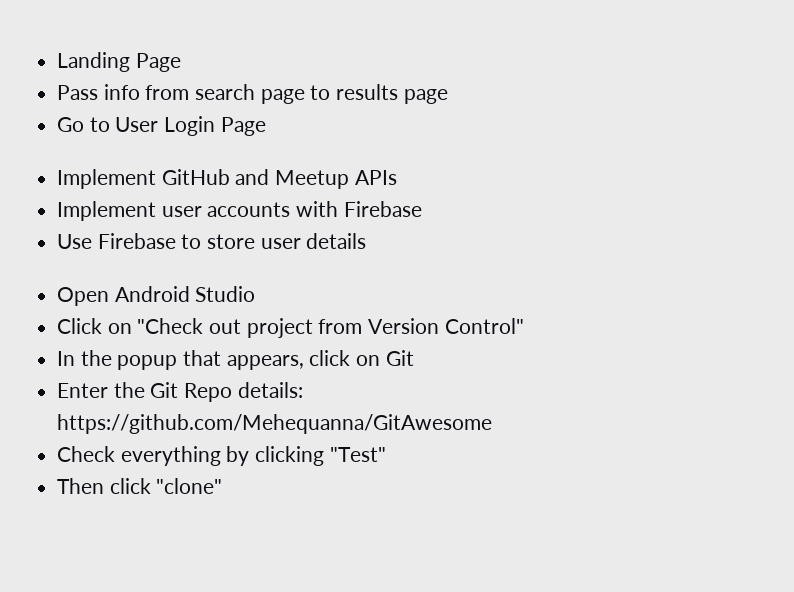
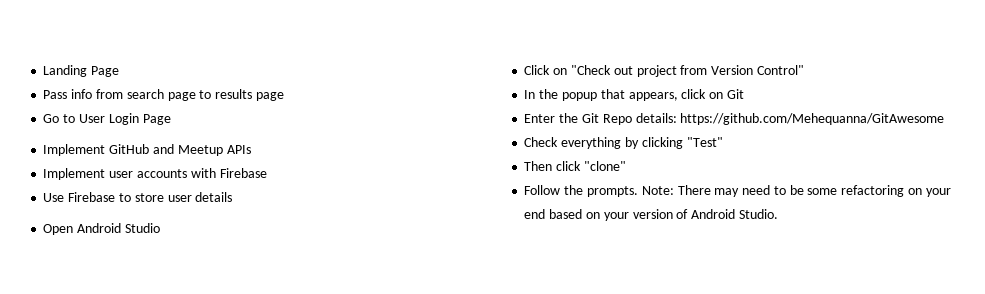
(223, 486) none -> [524,185,951,197] [524,209,778,221] // Follow the prompts. Note: There may need to be some refactoring on your end based on your version of Android Studio.

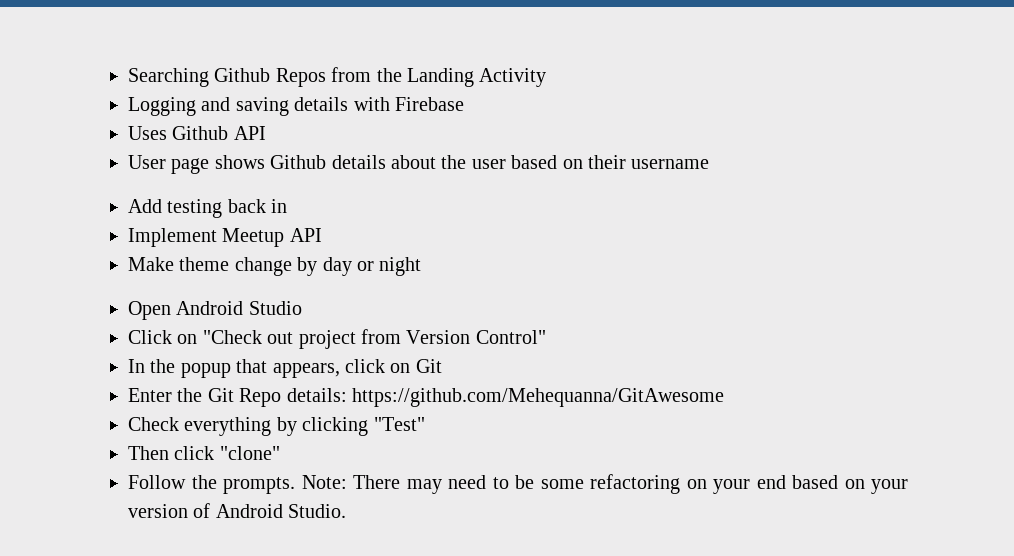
[43,65,120,77] [43,89,284,101] [43,113,171,125] [43,144,251,156] [43,168,267,180] [43,192,233,202] Landing Page // Pass info from search page to results page // Go to User Login Page // Implement GitHub and Meetup APIs // Implement user accounts with Firebase // Use Firebase to store user details -> [128,67,547,87] [128,97,464,116] [128,126,266,140] [128,155,710,174] [128,199,288,218] [128,228,322,247] [128,257,422,276] Searching Github Repos from the Landing Activity // Logging and saving details with Firebase // Uses Github API // User page shows Github details about the user based on their username // Add testing back in // Implement Meetup API // Make theme change by day or night

